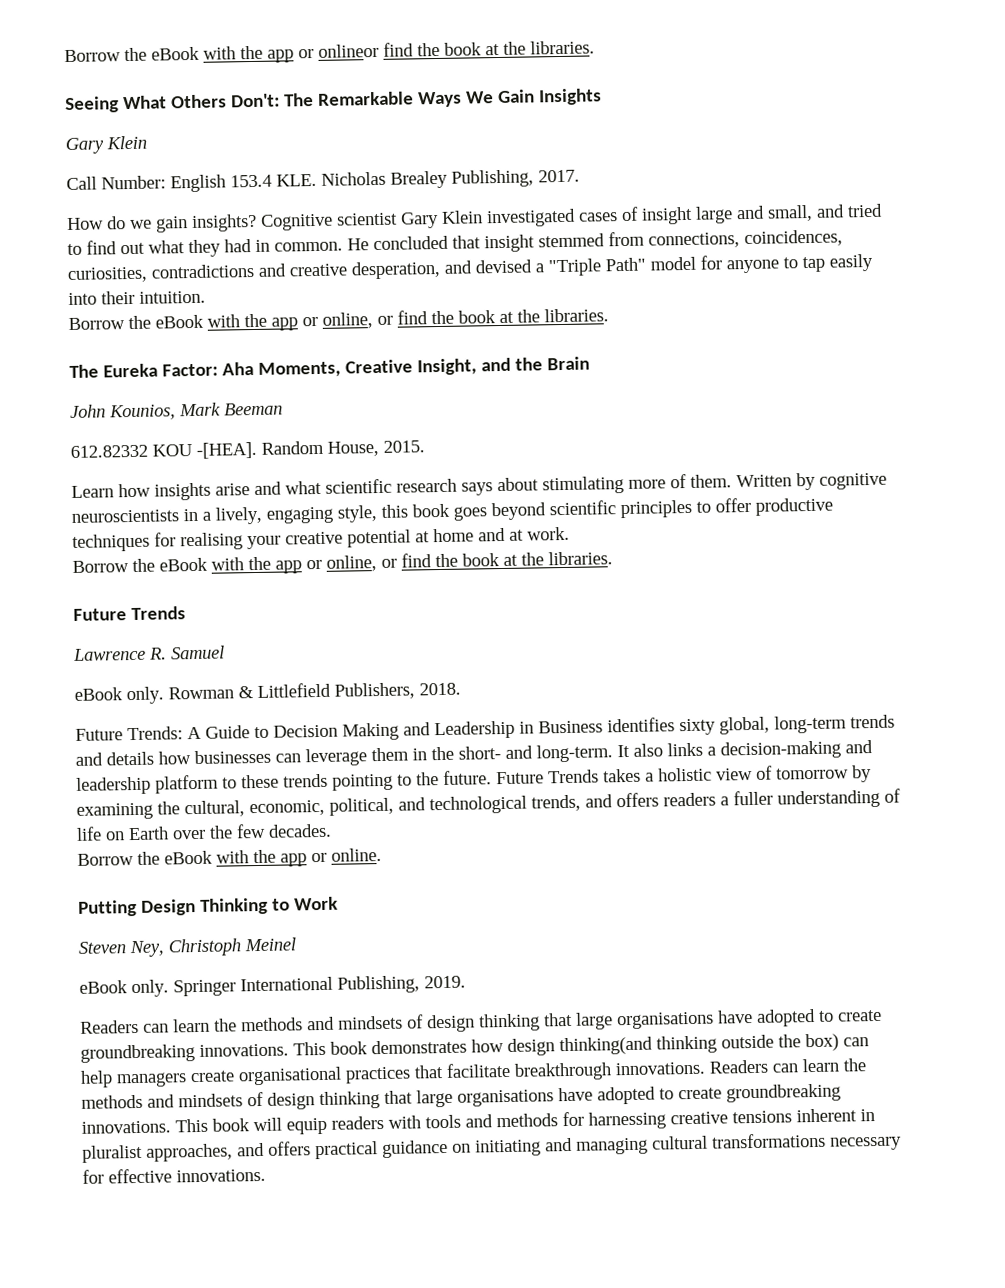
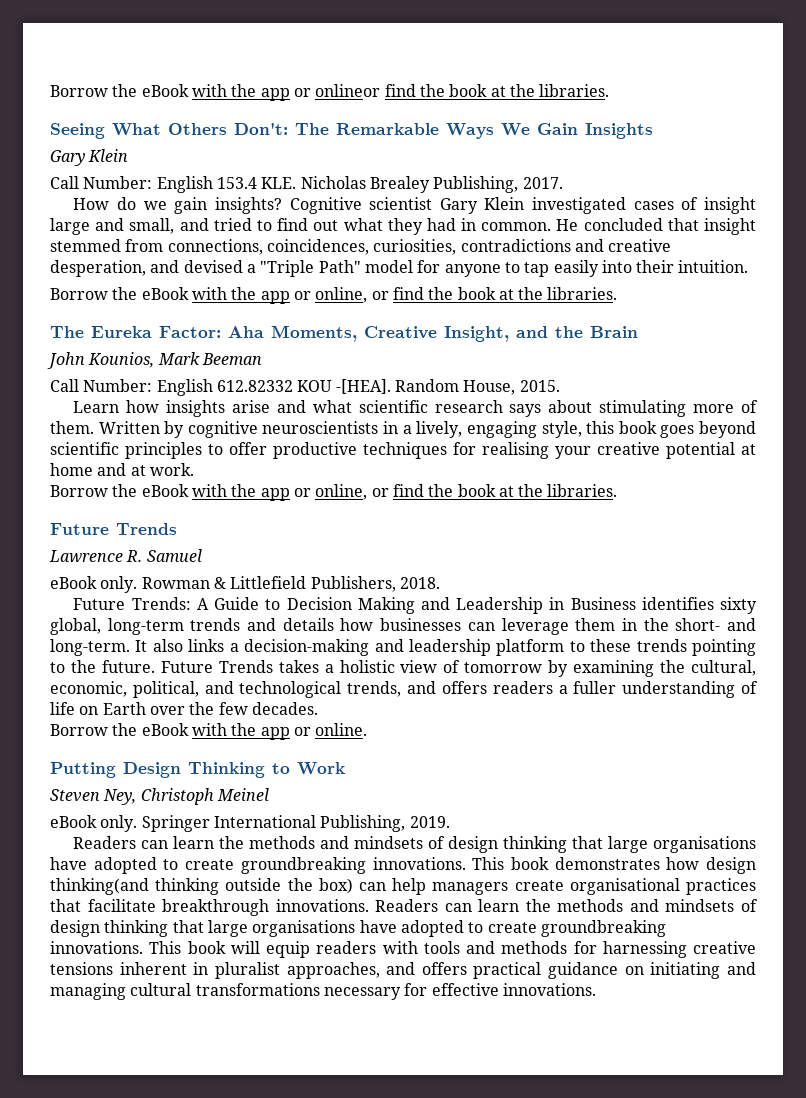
(283, 409) none -> [50,379,213,396] Call Number: English

